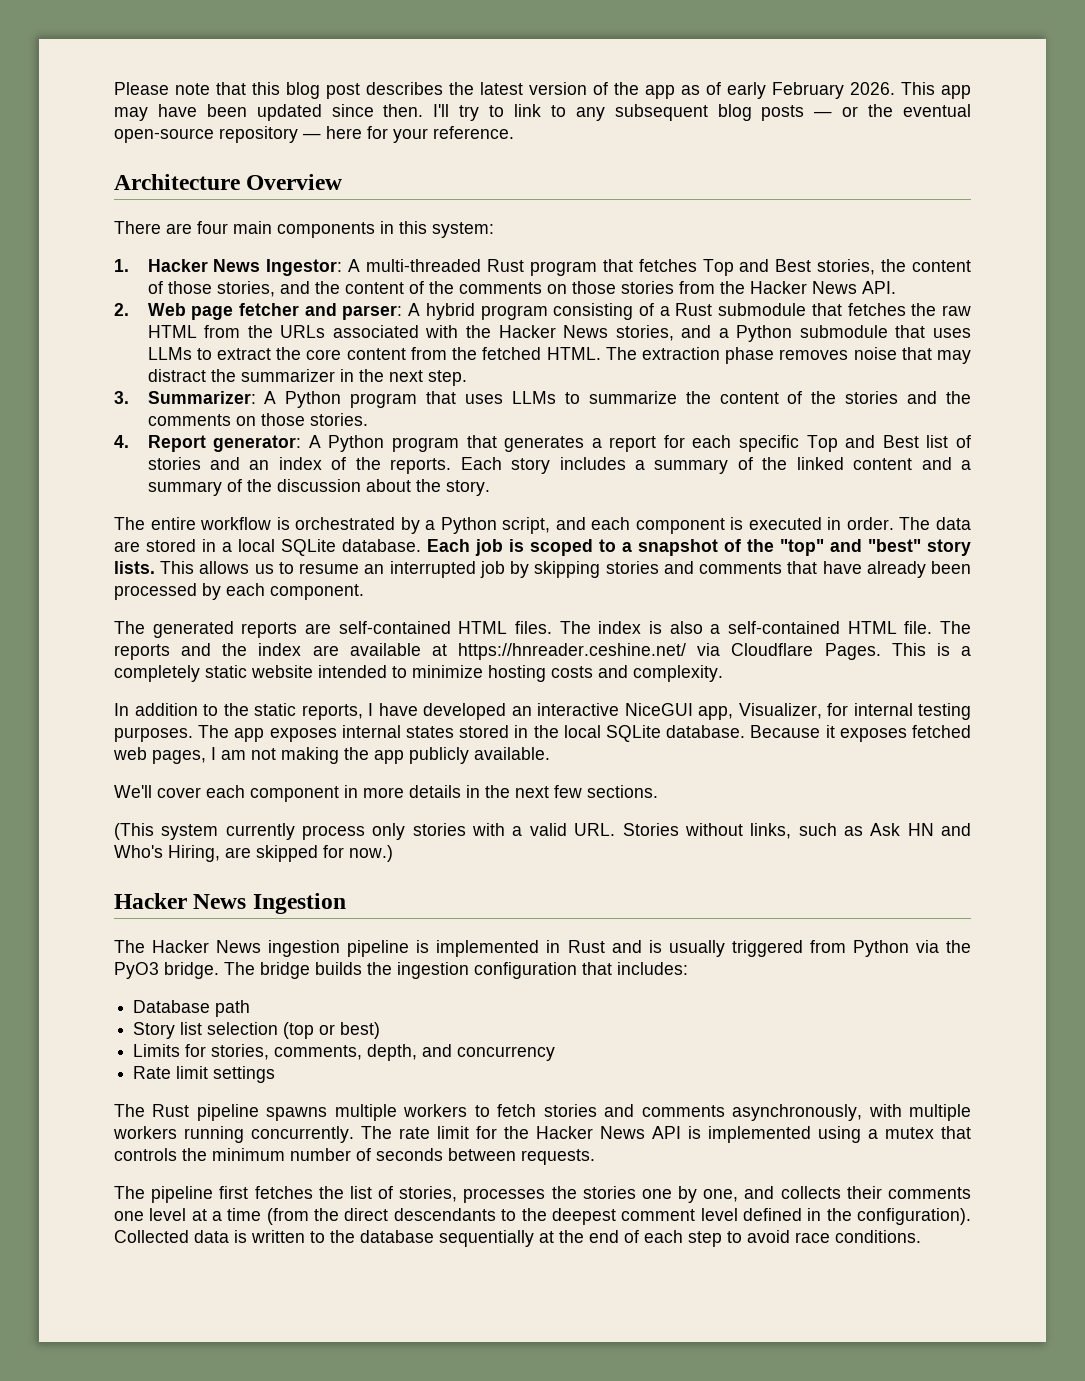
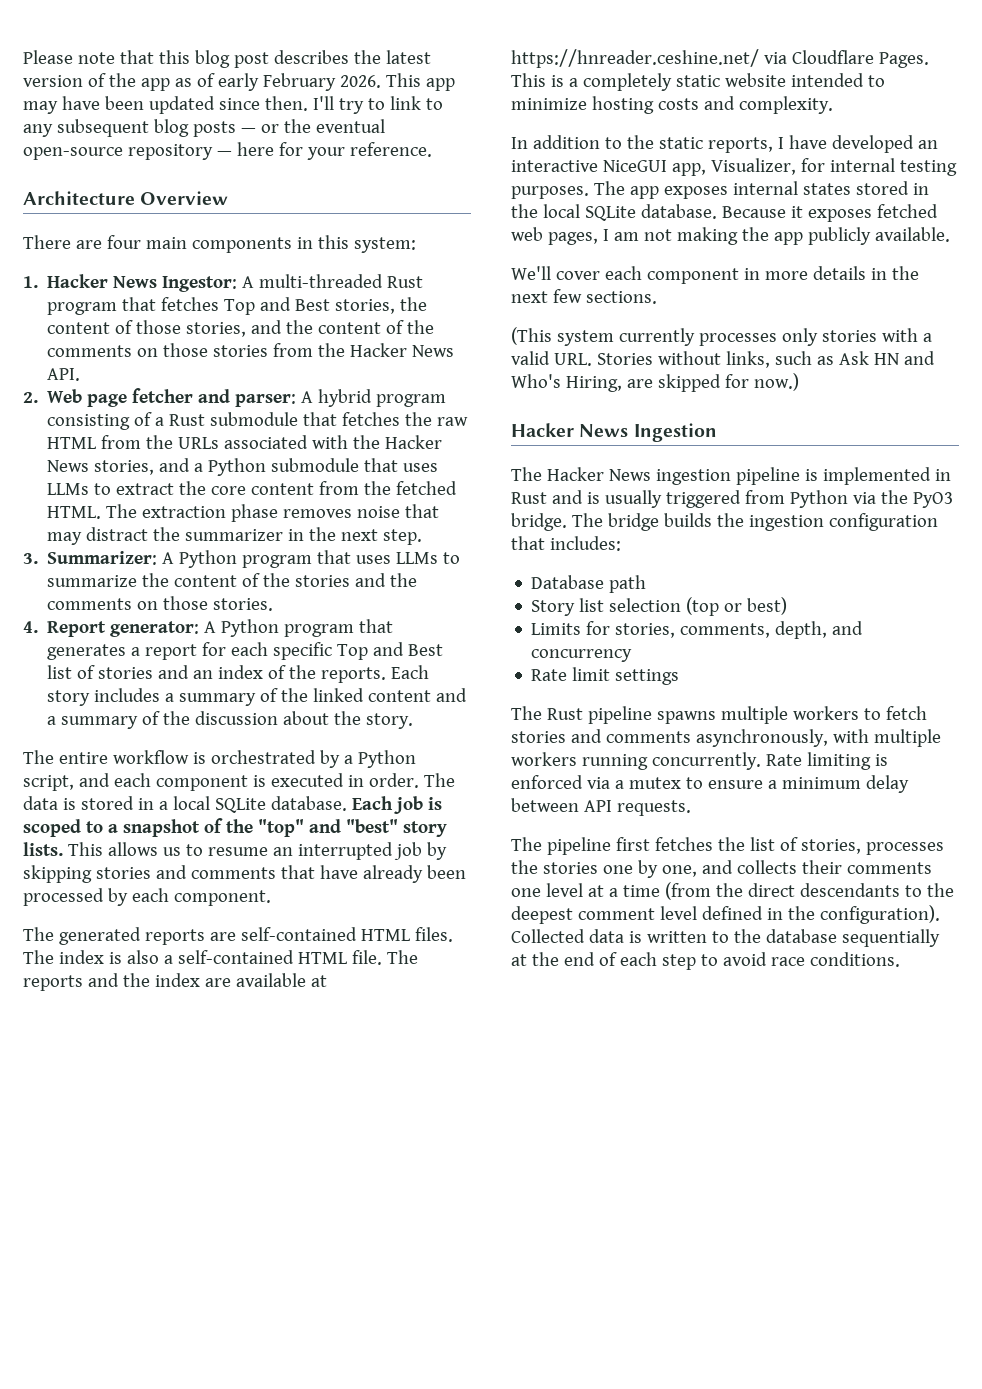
[114,541,140,552] are -> [62,798,76,810] is
[302,825,366,840] process -> [698,333,777,346] processes
[361,1126,971,1143] [114,1148,516,1161] The rate limit for the Hacker News API is implemented using a mutex that controls the minimum number of seconds between -> [765,752,888,770] [511,775,909,793] [511,798,612,812] Rate limiting is enforced via a mutex to ensure a minimum delay between API

